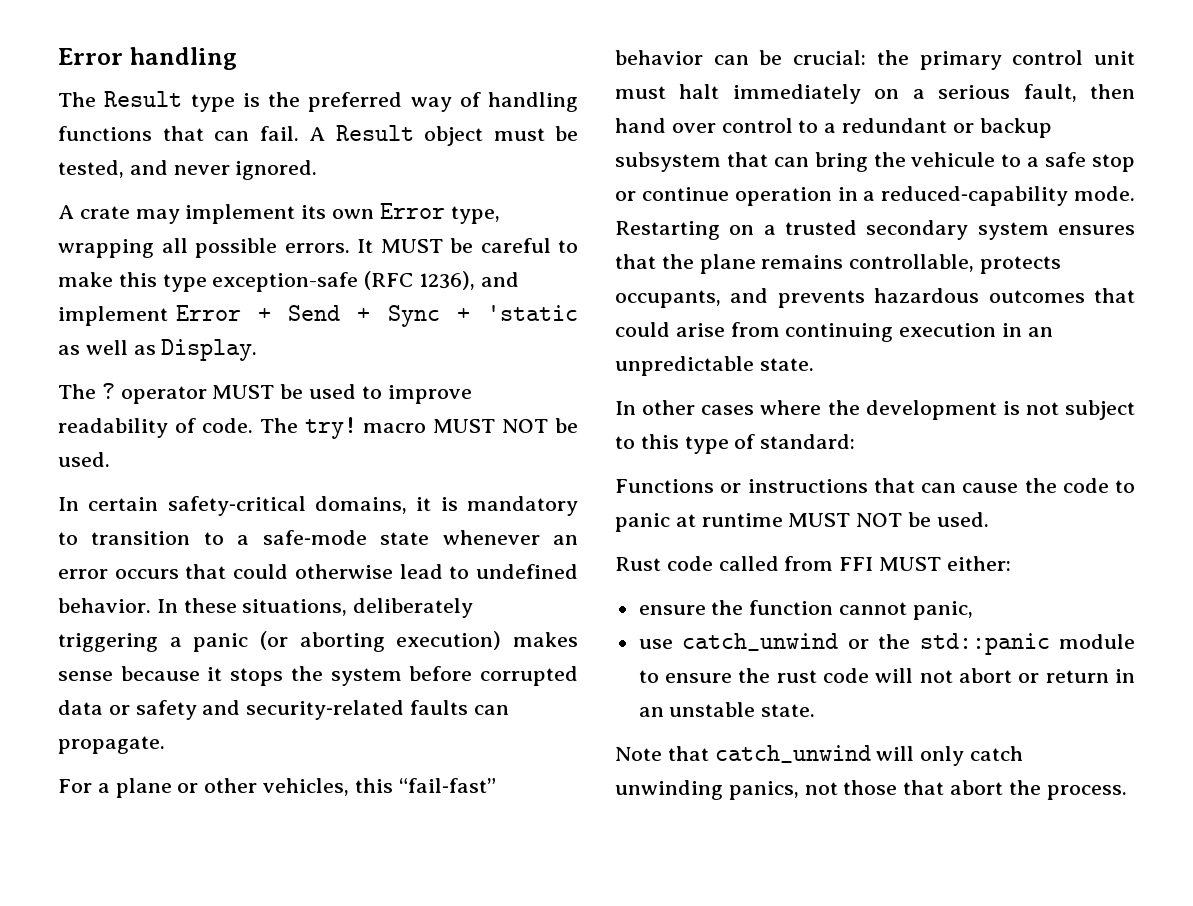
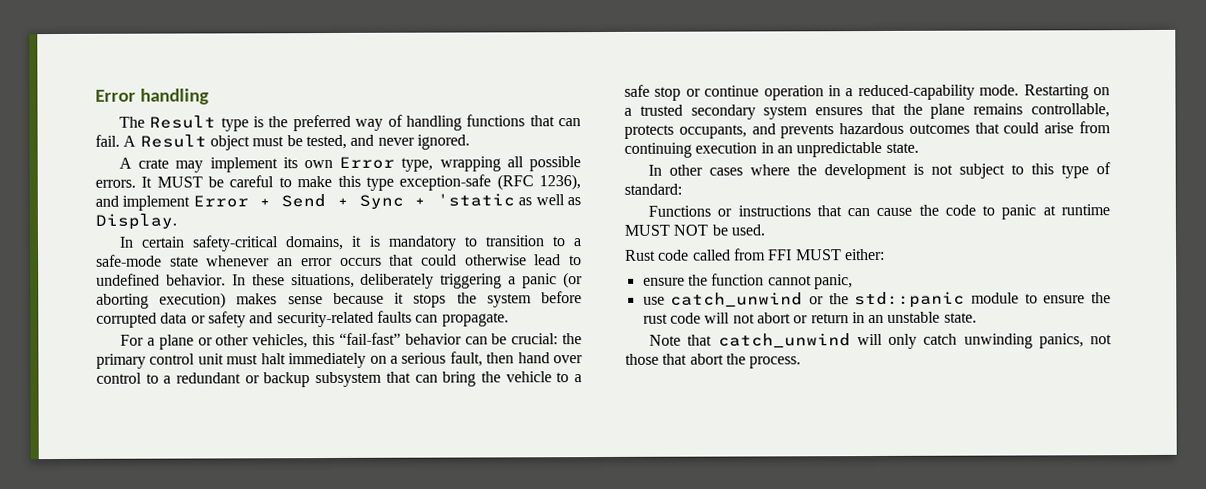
[58,383,472,404] [58,417,578,439] [58,452,110,467] // The ? operator MUST be used to improve readability of code. The try! macro MUST NOT be used. -> (177, 221) none
[911,152,996,167] vehicule -> [505,371,552,383] vehicle

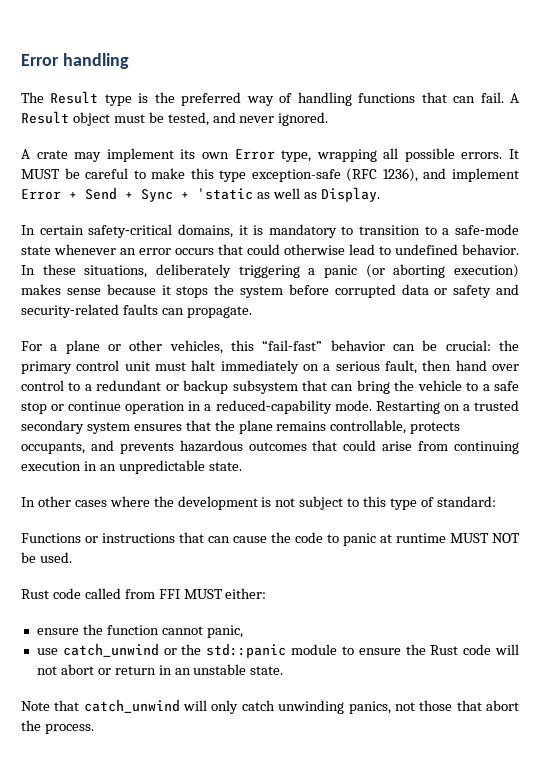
[642,313,668,324] rust -> [430,645,459,655] Rust

